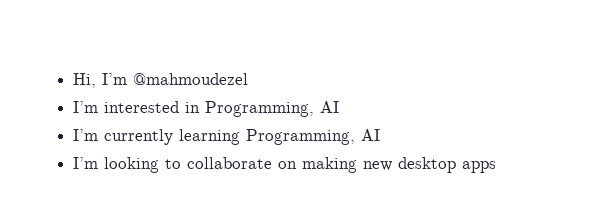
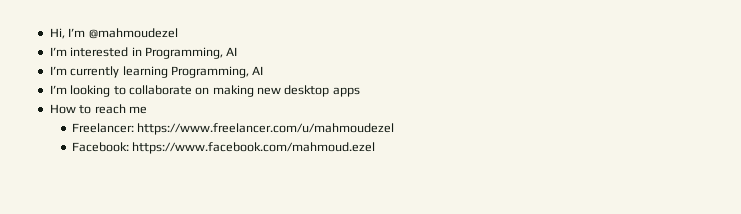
(497, 167) none -> [49,104,147,114] [72,123,395,135] [72,142,376,154] // How to reach me // Freelancer: https://www.freelancer.com/u/mahmoudezel // Facebook: https://www.facebook.com/mahmoud.ezel

